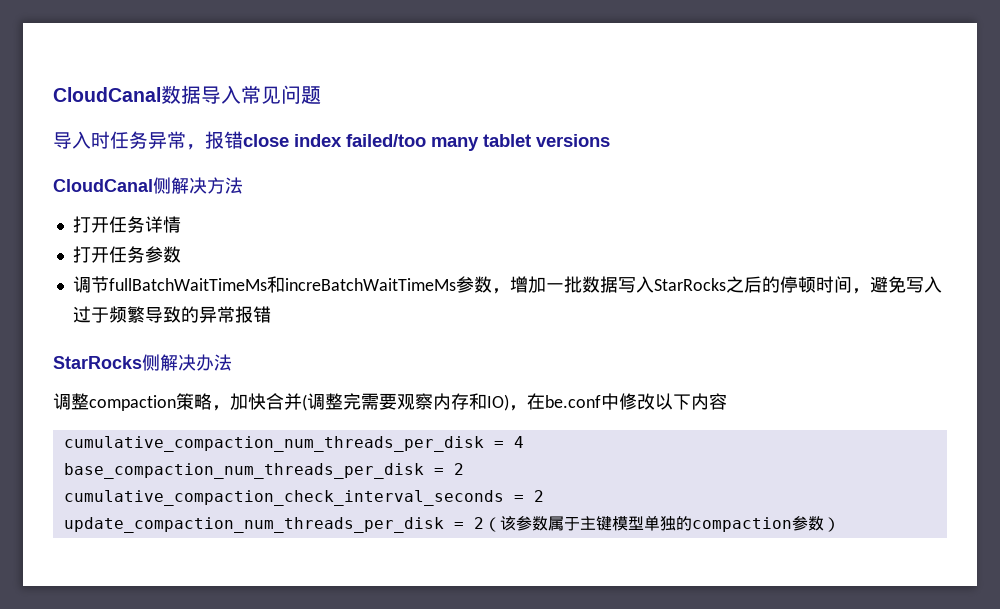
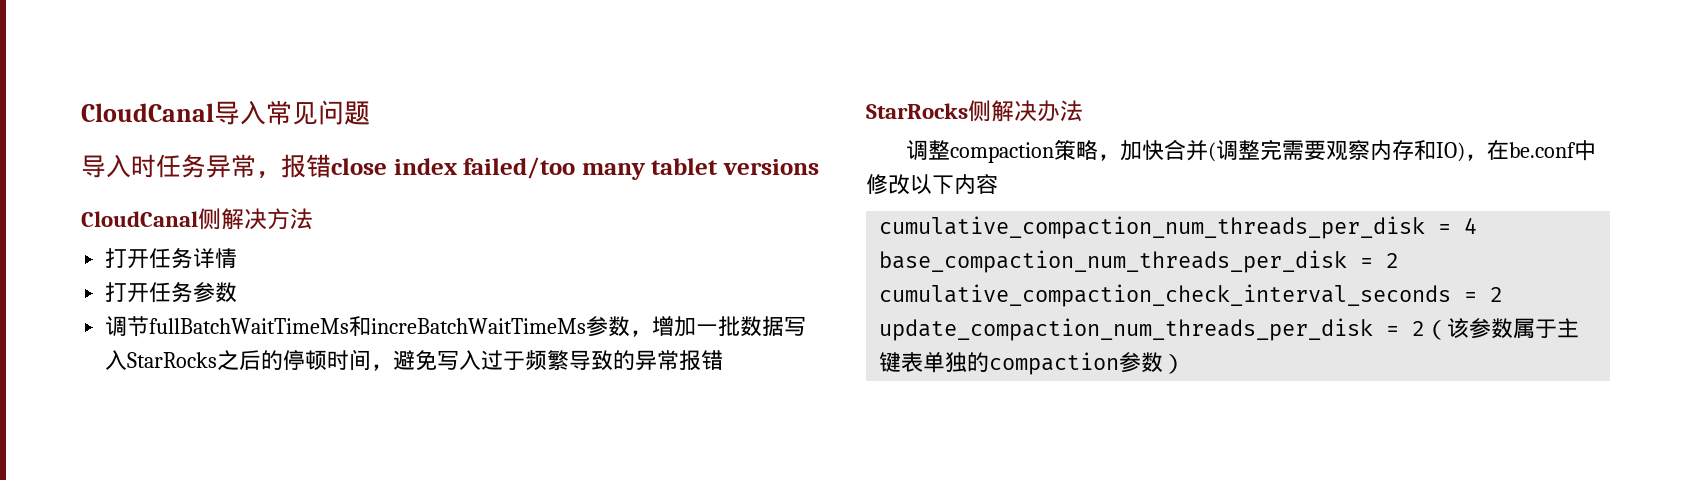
[53,85,201,104] CloudCanal数据 -> [81,103,214,122] CloudCanal
[611,516,644,531] 模型 -> [901,352,924,372] 表

